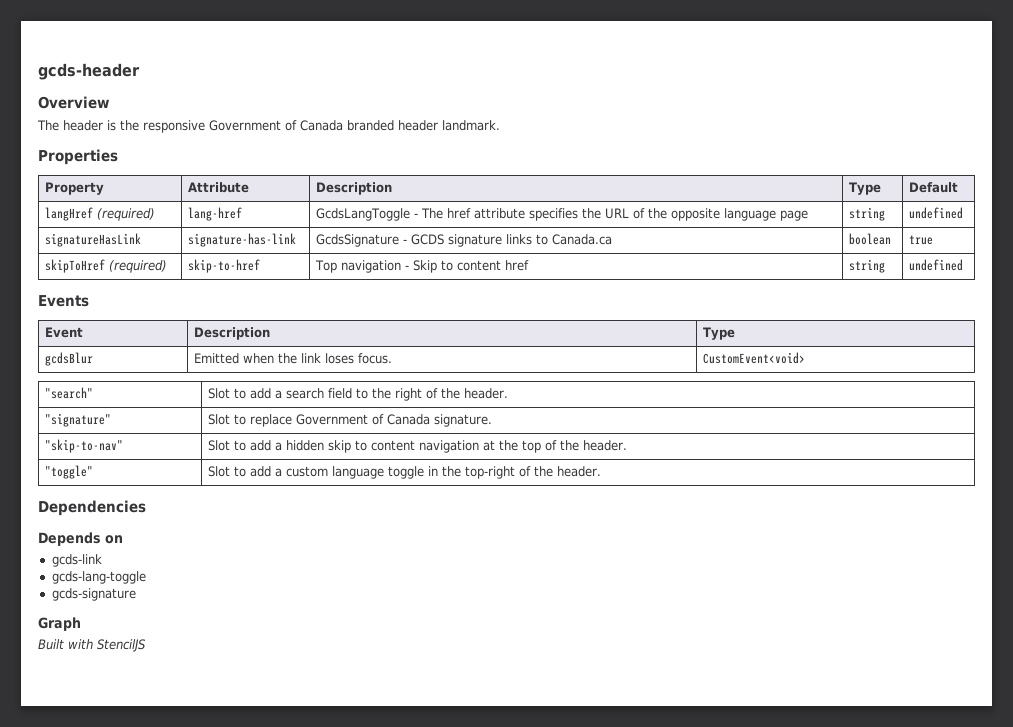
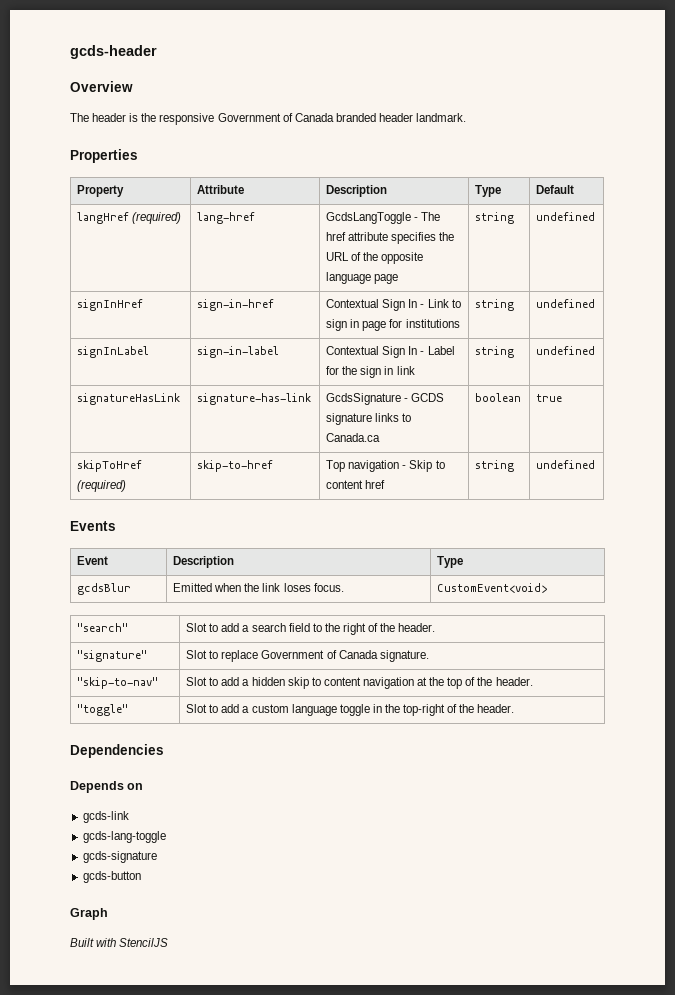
(963, 213) none -> [77,299,144,311] [197,299,275,311] [326,299,461,311] [326,319,460,331] [475,299,515,311] [536,299,596,308] [77,346,150,358] [197,346,280,358] [326,346,455,358] [326,366,415,378] [475,346,515,358] [536,346,596,355] // signInHref | sign-in-href | Contextual Sign In - Link to sign in page for institutions | string | undefined // signInLabel | sign-in-label | Contextual Sign In - Label for the sign in link | string | undefined
(136, 594) none -> [82,871,141,883] // gcds-button

